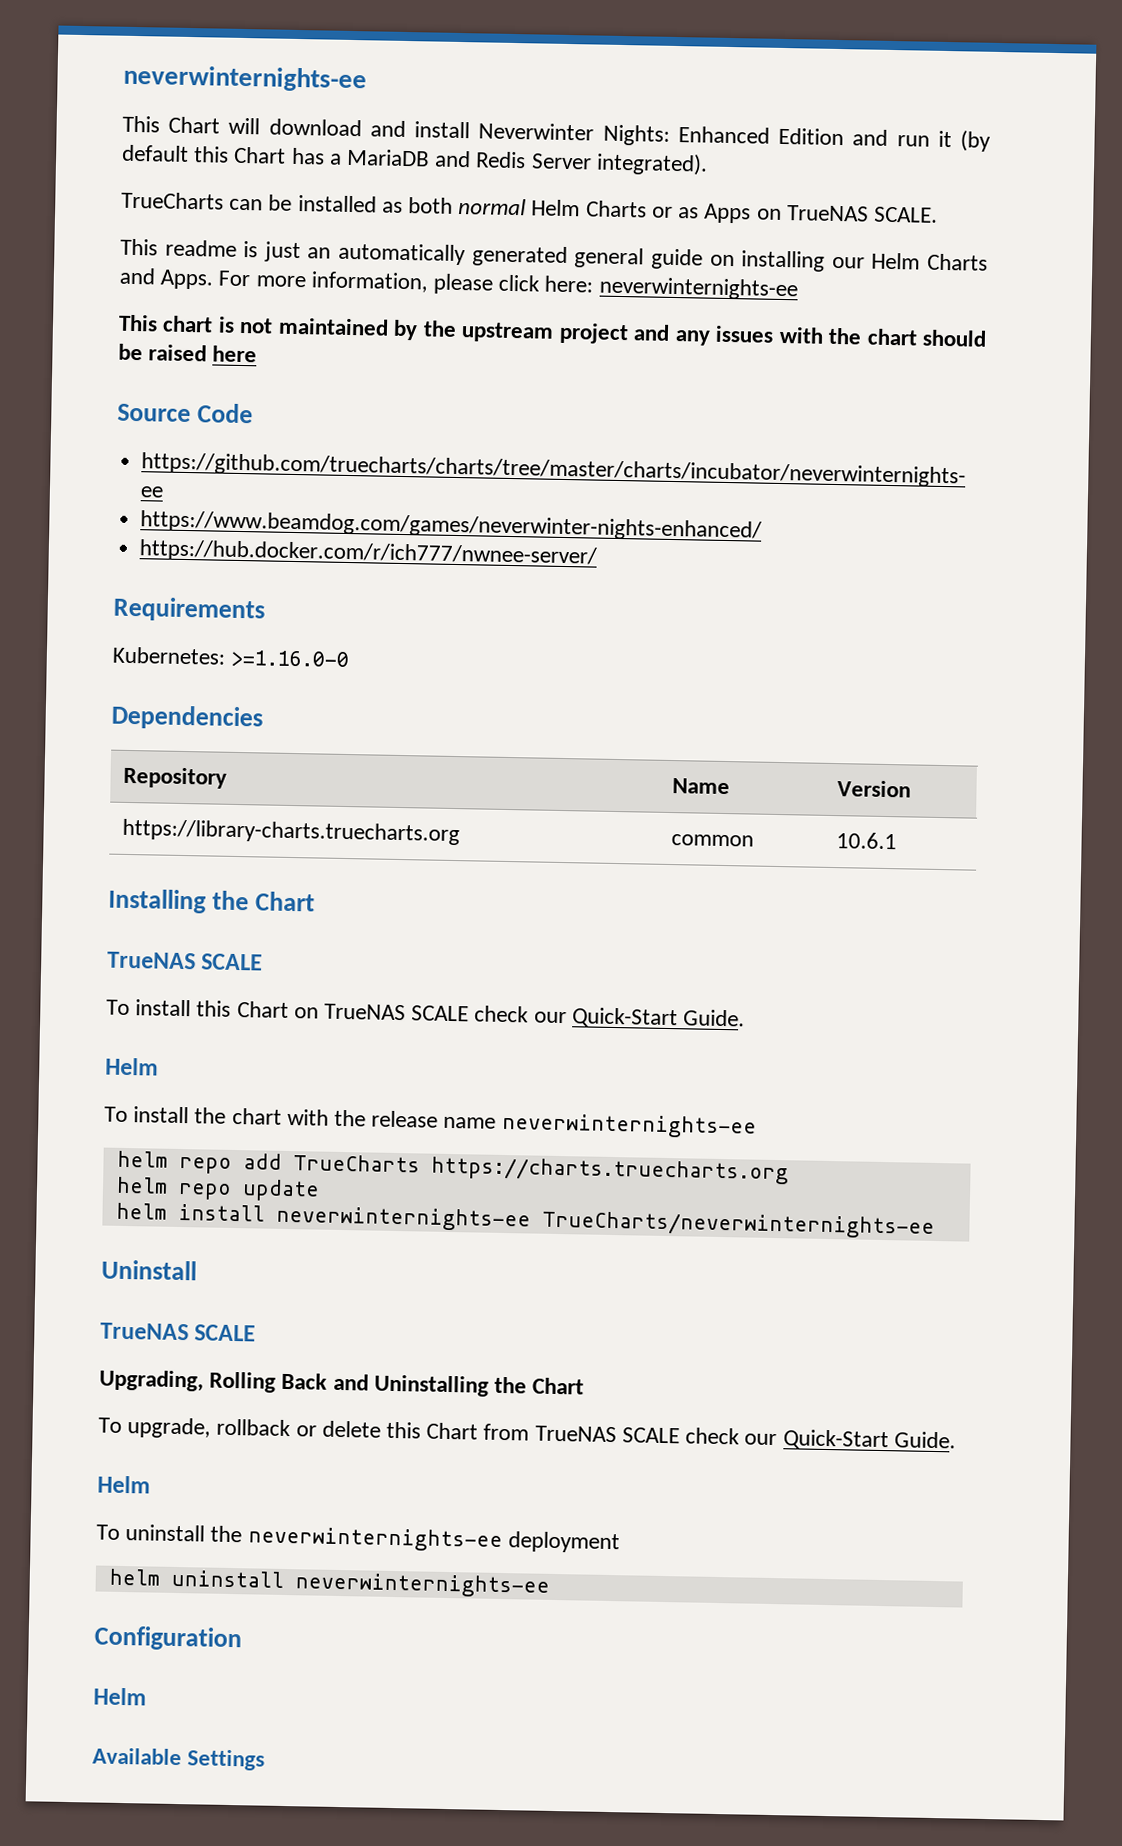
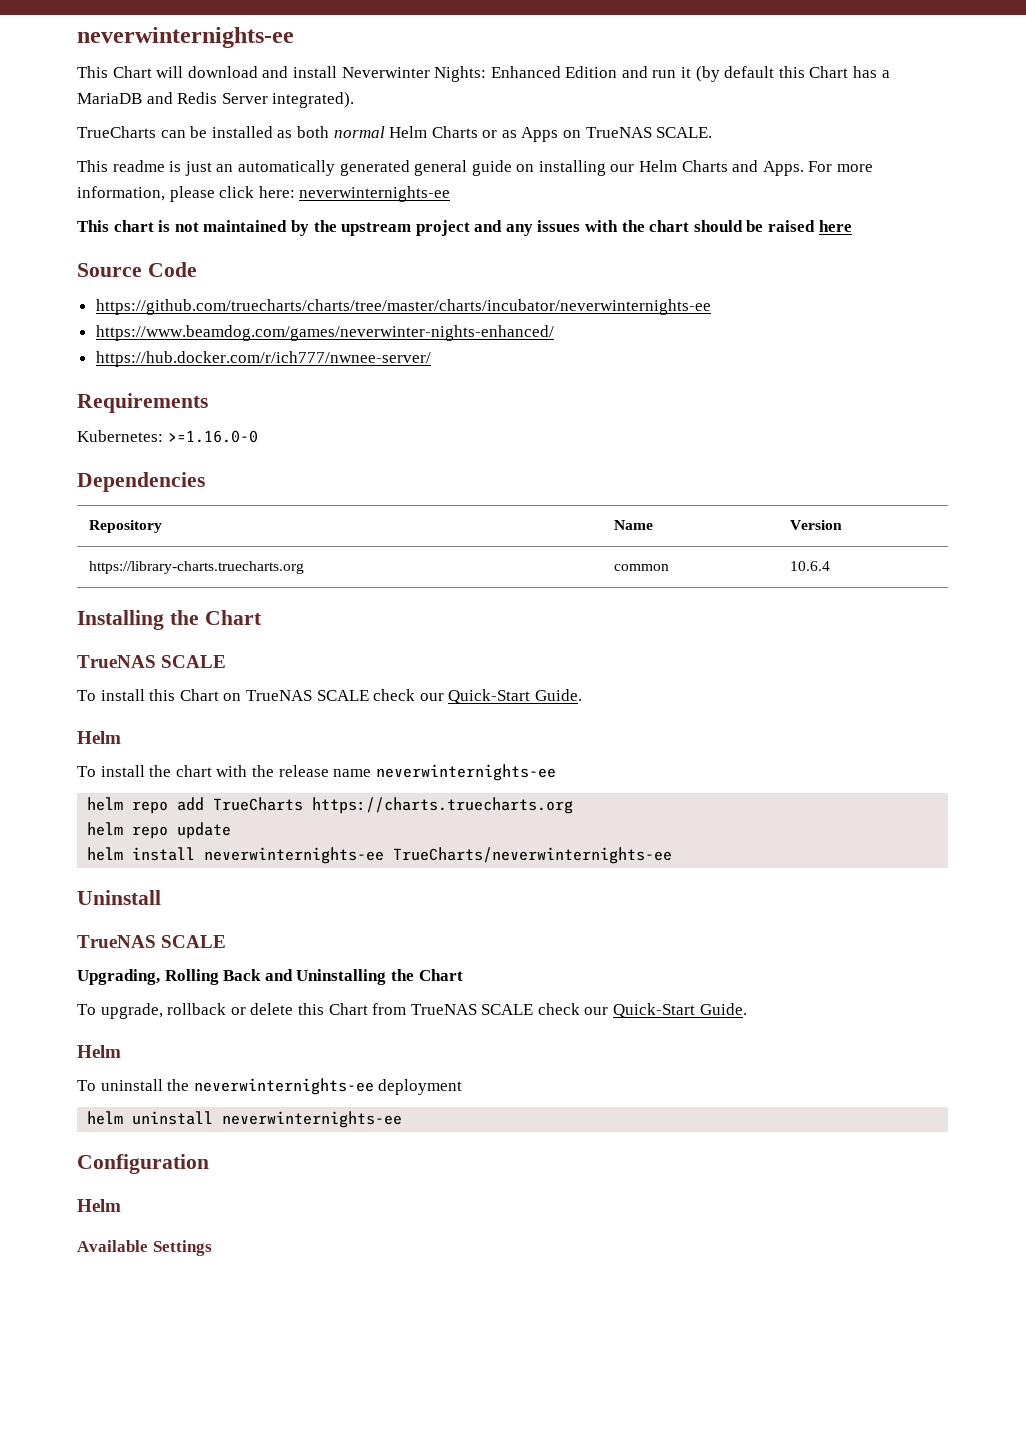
[836,832,898,850] 10.6.1 -> [790,561,831,571] 10.6.4

